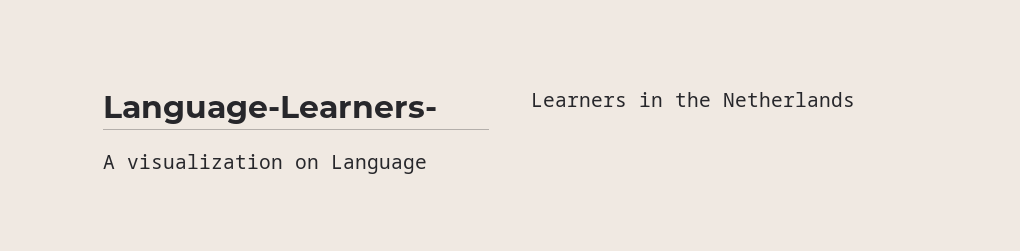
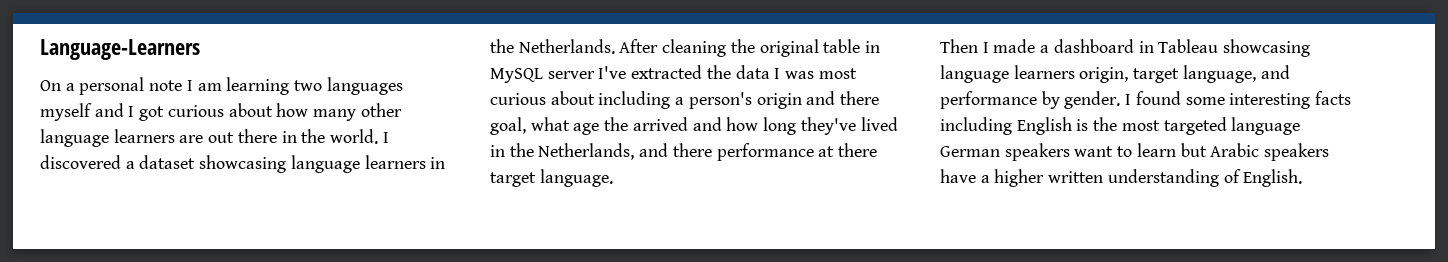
[103,96,437,124] [103,154,427,174] [531,92,855,107] Language-Learners- // A visualization on Language Learners in the Netherlands -> [40,39,200,60] [40,77,403,95] [40,103,402,121] [40,129,389,147] [40,155,446,173] [490,39,881,57] [490,65,857,83] [490,91,880,109] [490,117,898,135] [490,143,878,161] [490,169,613,187] [940,39,1311,57] [940,65,1290,83] [940,91,1352,109] [940,117,1301,135] [940,143,1330,161] [940,169,1303,187] Language-Learners // On a personal note I am learning two languages myself and I got curious about how many other language learners are out there in the world. I discovered a dataset showcasing language learners in the Netherlands. After cleaning the original table in MySQL server I've extracted the data I was most curious about including a person's origin and there goal, what age the arrived and how long they've lived in the Netherlands, and there performance at there target language. // Then I made a dashboard in Tableau showcasing language learners origin, target language, and performance by gender. I found some interesting facts including English is the most targeted language German speakers want to learn but Arabic speakers have a higher written understanding of English.

